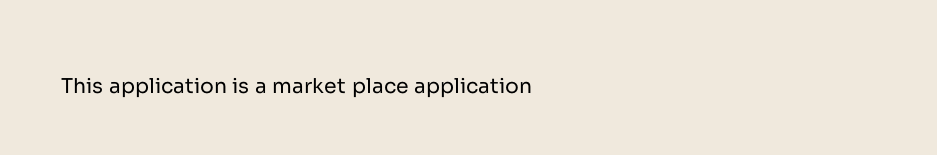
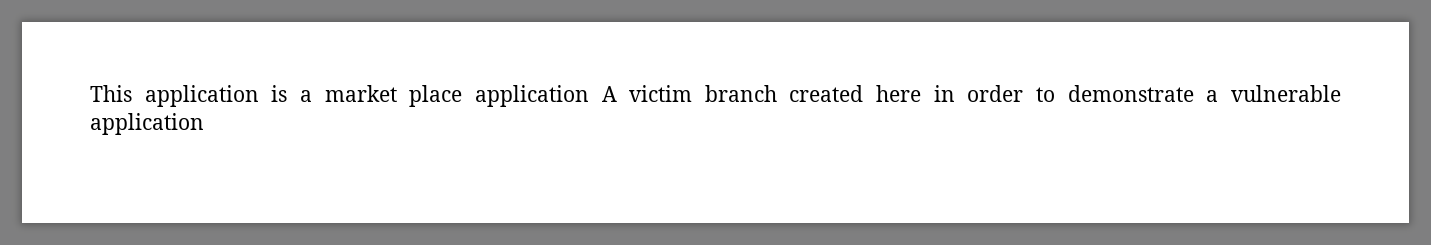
(533, 87) none -> [601,85,1341,102] [90,113,204,135] A victim branch created here in order to demonstrate a vulnerable application

